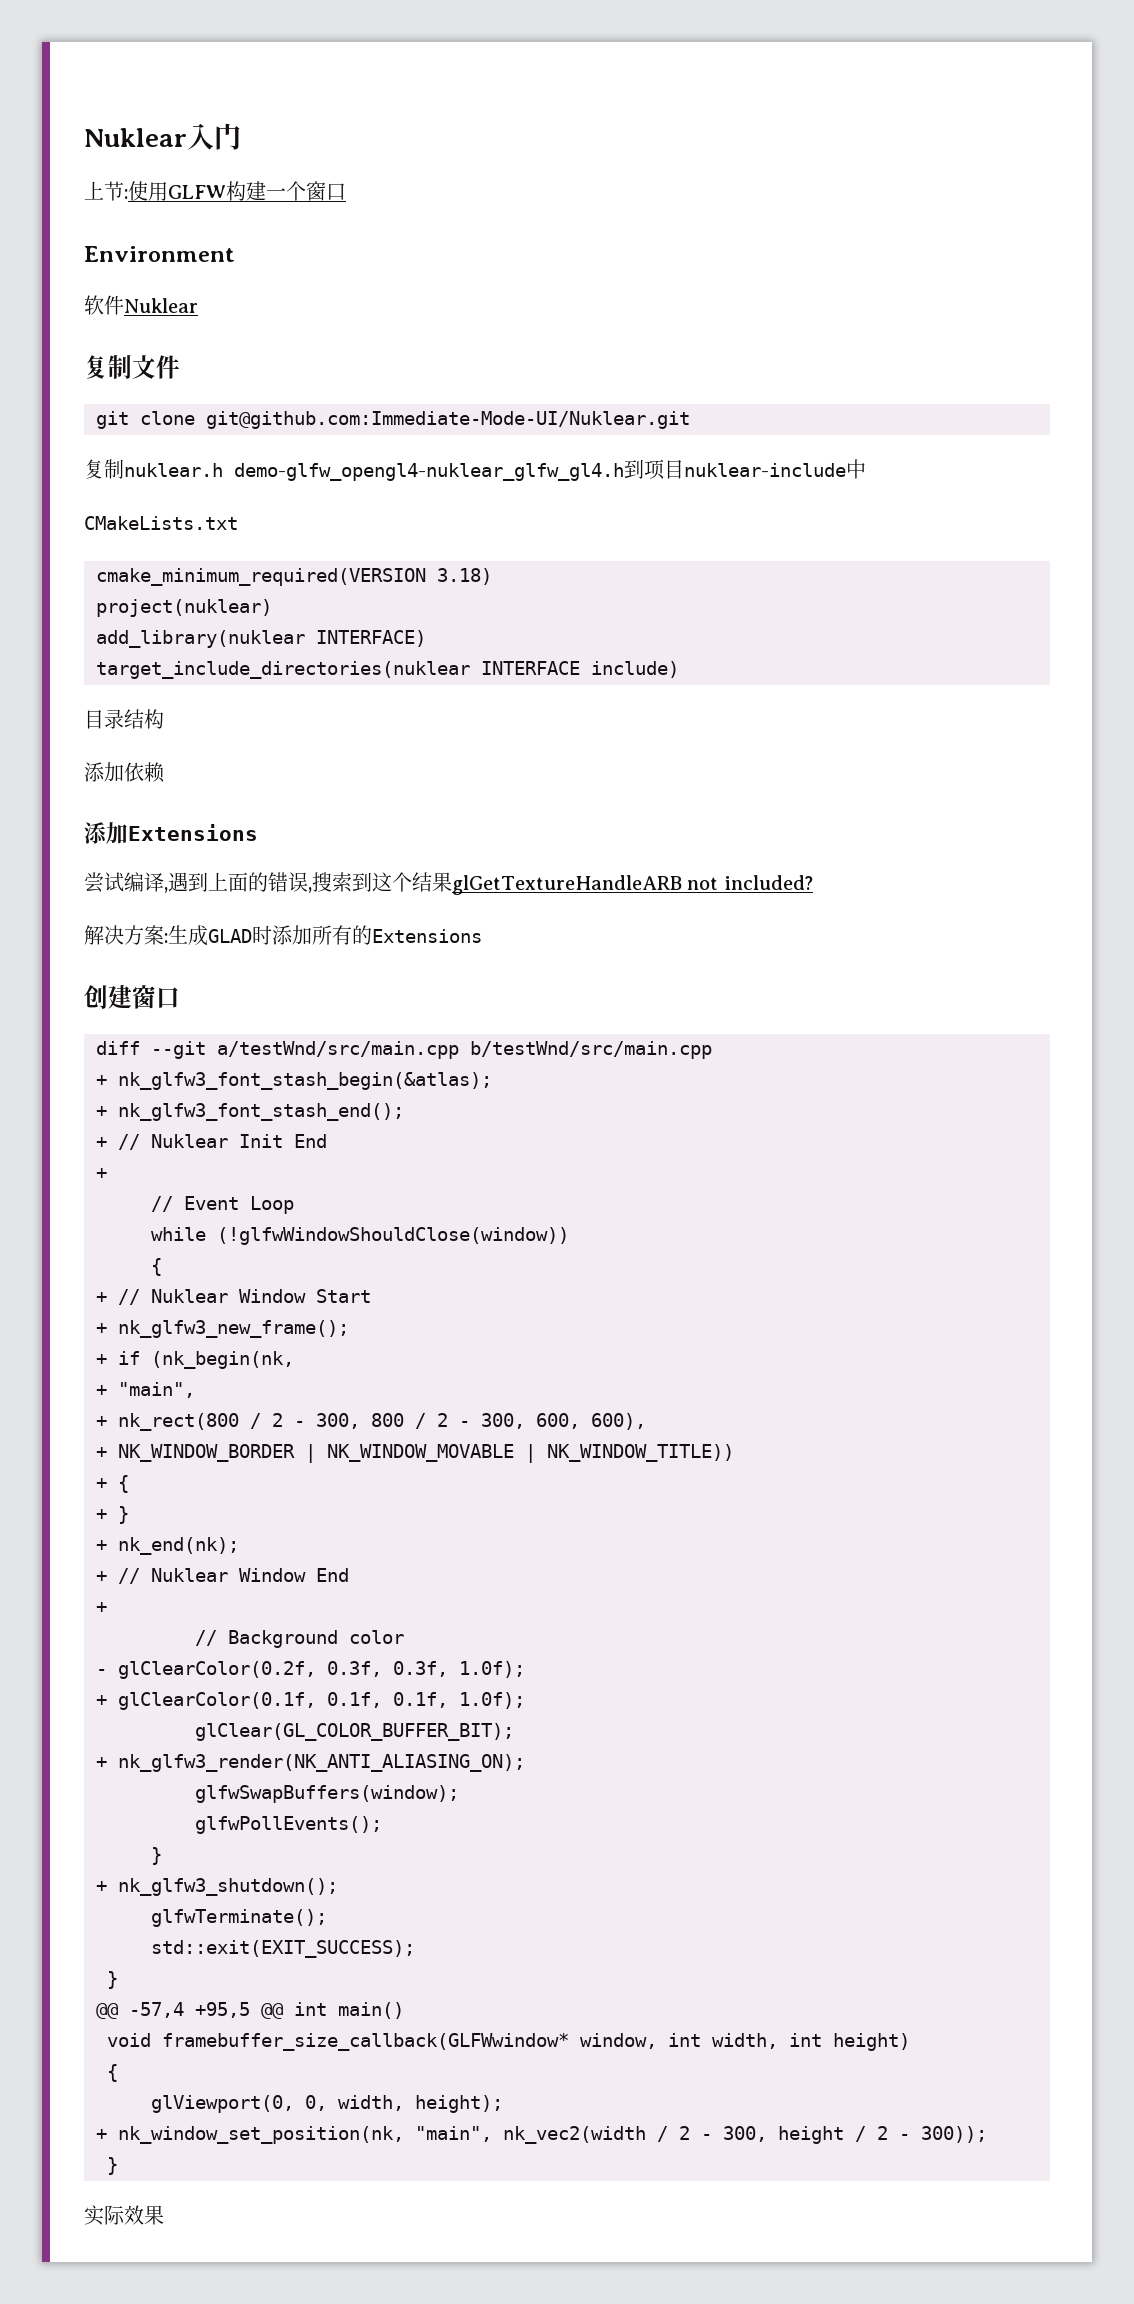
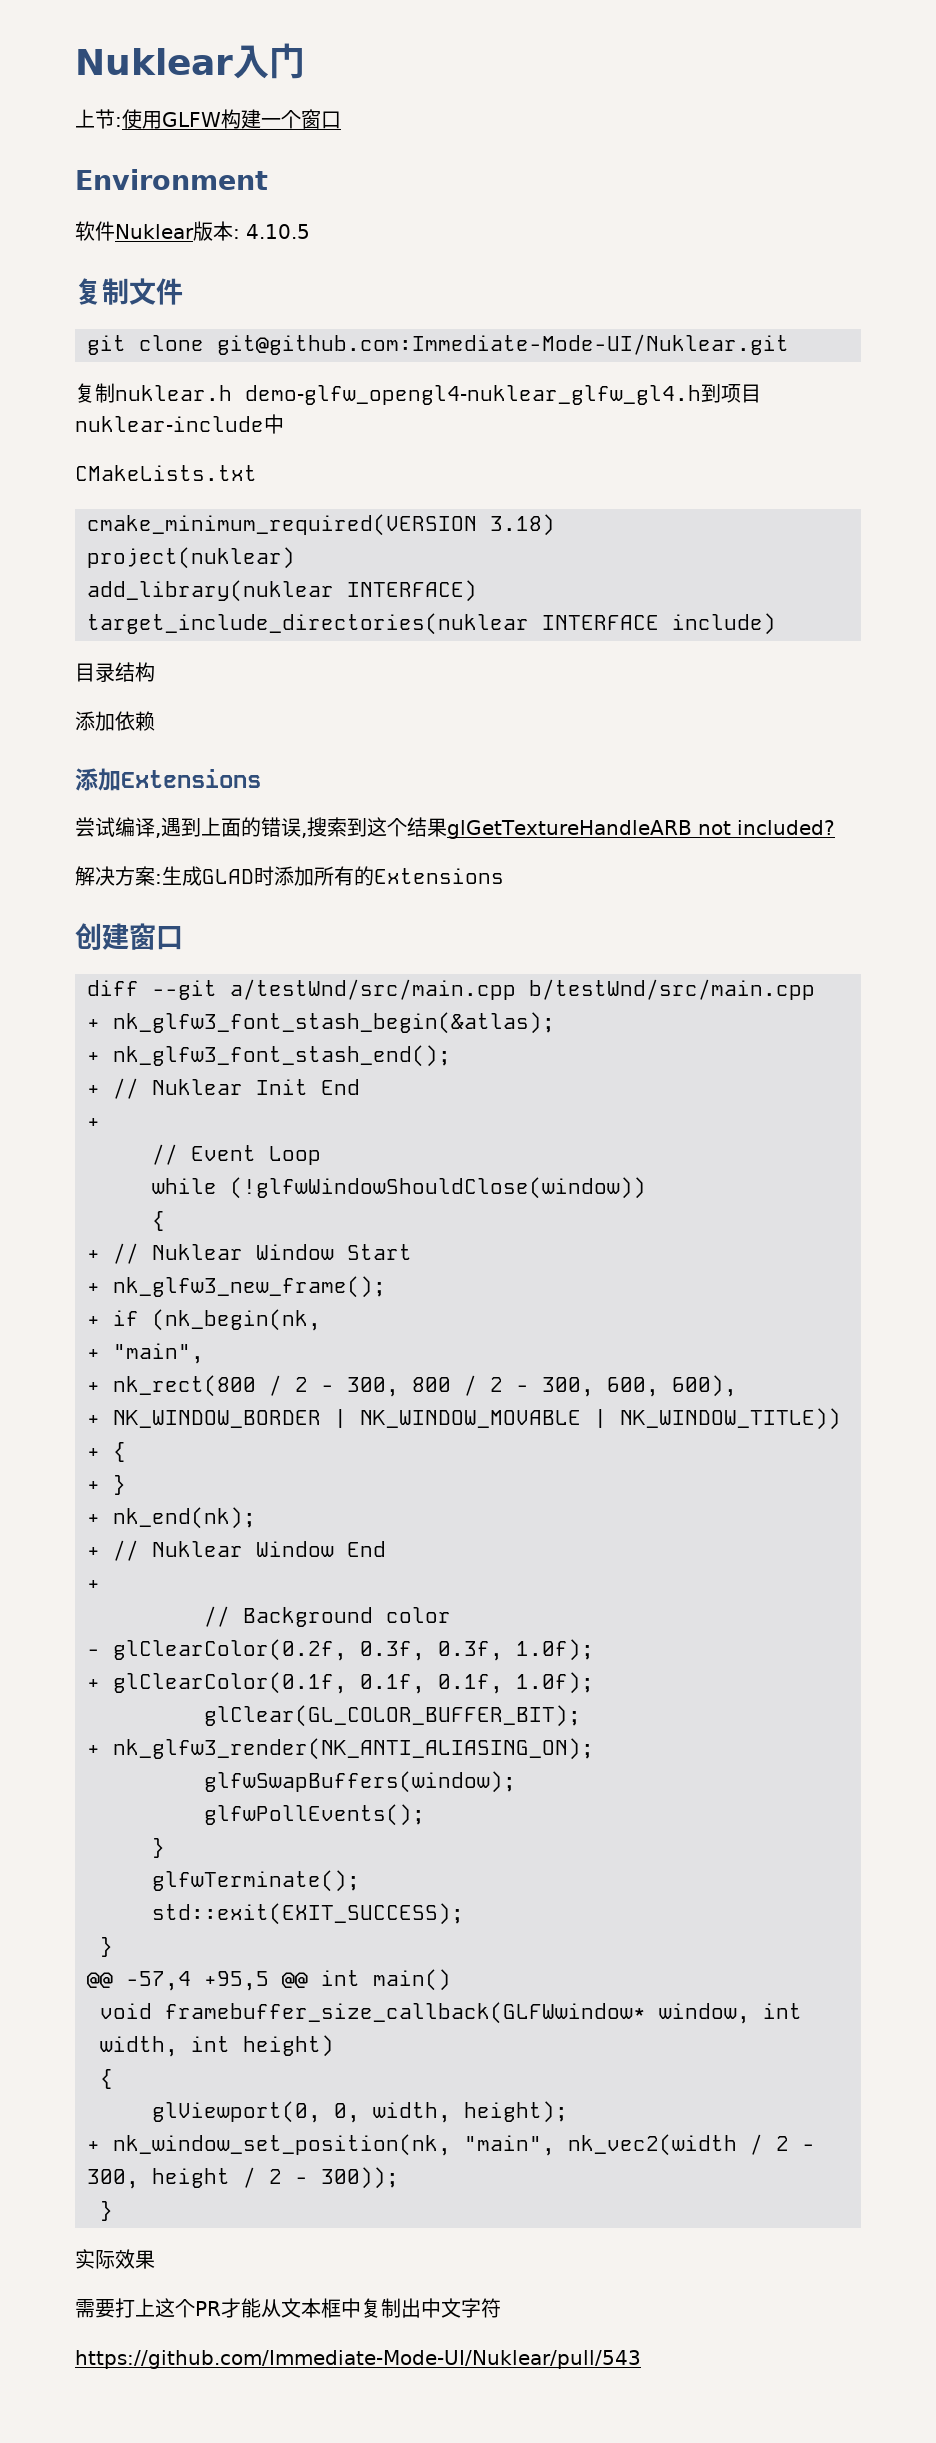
(198, 305) none -> [193,221,310,241] 版本: 4.10.5
[96,1878,338,1896] // + nk_glfw3_shutdown(); -> (165, 1848) none
(164, 2215) none -> [75,2298,501,2318] [75,2350,641,2369] // 需要打上这个PR才能从文本框中复制出中文字符 // https://github.com/Immediate-Mode-UI/Nuklear/pull/543

